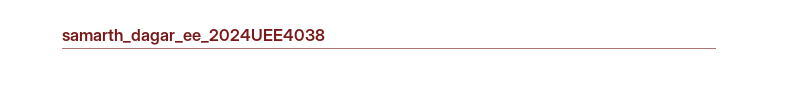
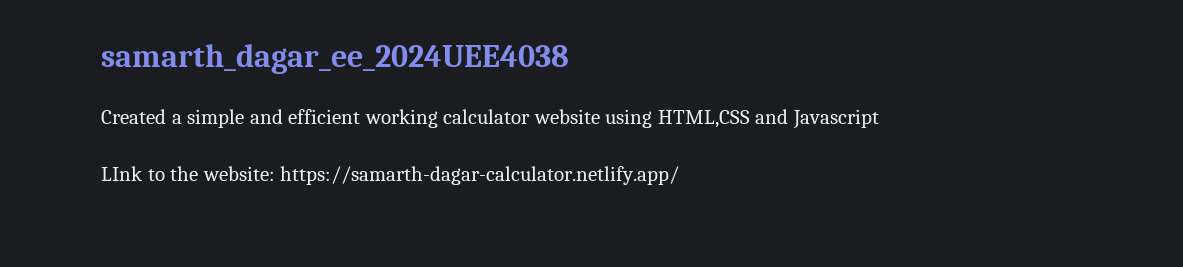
(325, 37) none -> [101,109,879,129] [101,166,680,185] // Created a simple and efficient working calculator website using HTML,CSS and Javascript // LInk to the website: https://samarth-dagar-calculator.netlify.app/

